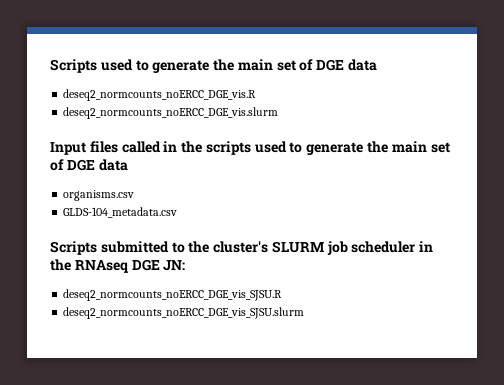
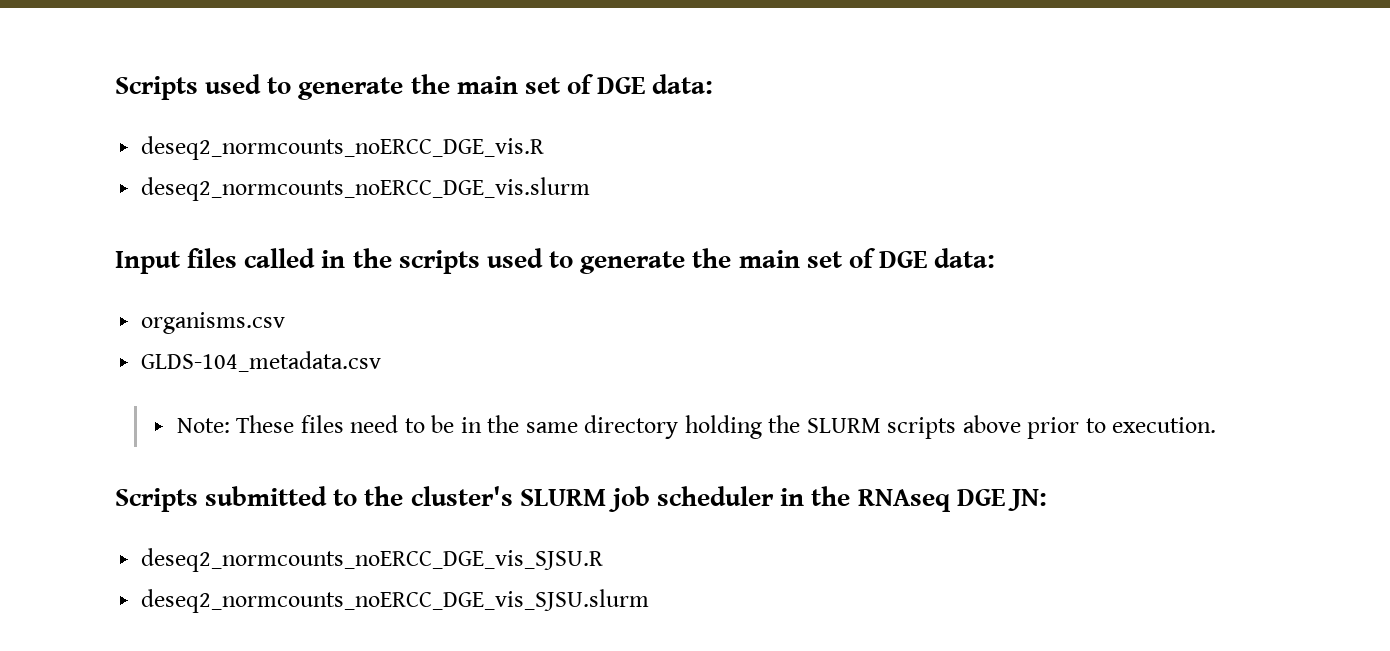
[348,59,378,71] data -> [652,74,714,94] data:
[98,159,128,171] data -> [934,248,996,268] data:
(178, 212) none -> [176,415,1217,439] // Note: These files need to be in the same directory holding the SLURM scripts above prior to execution.

